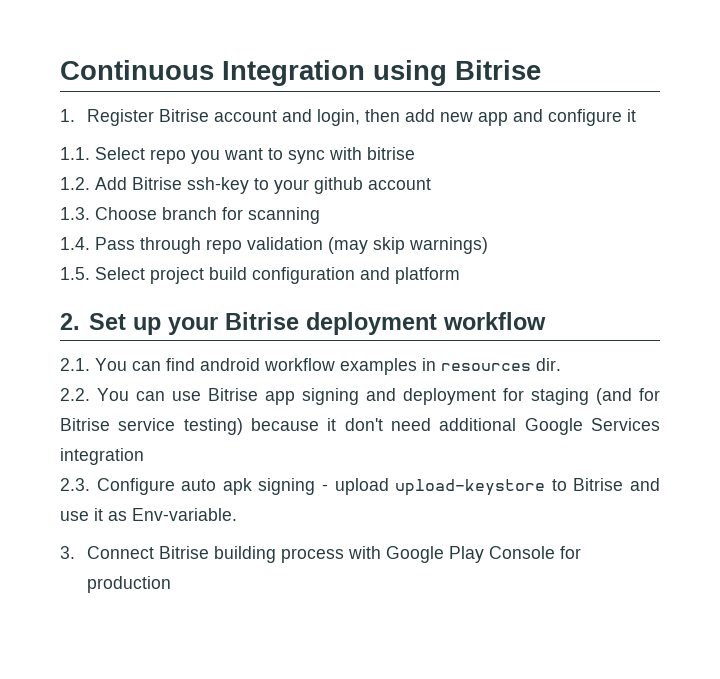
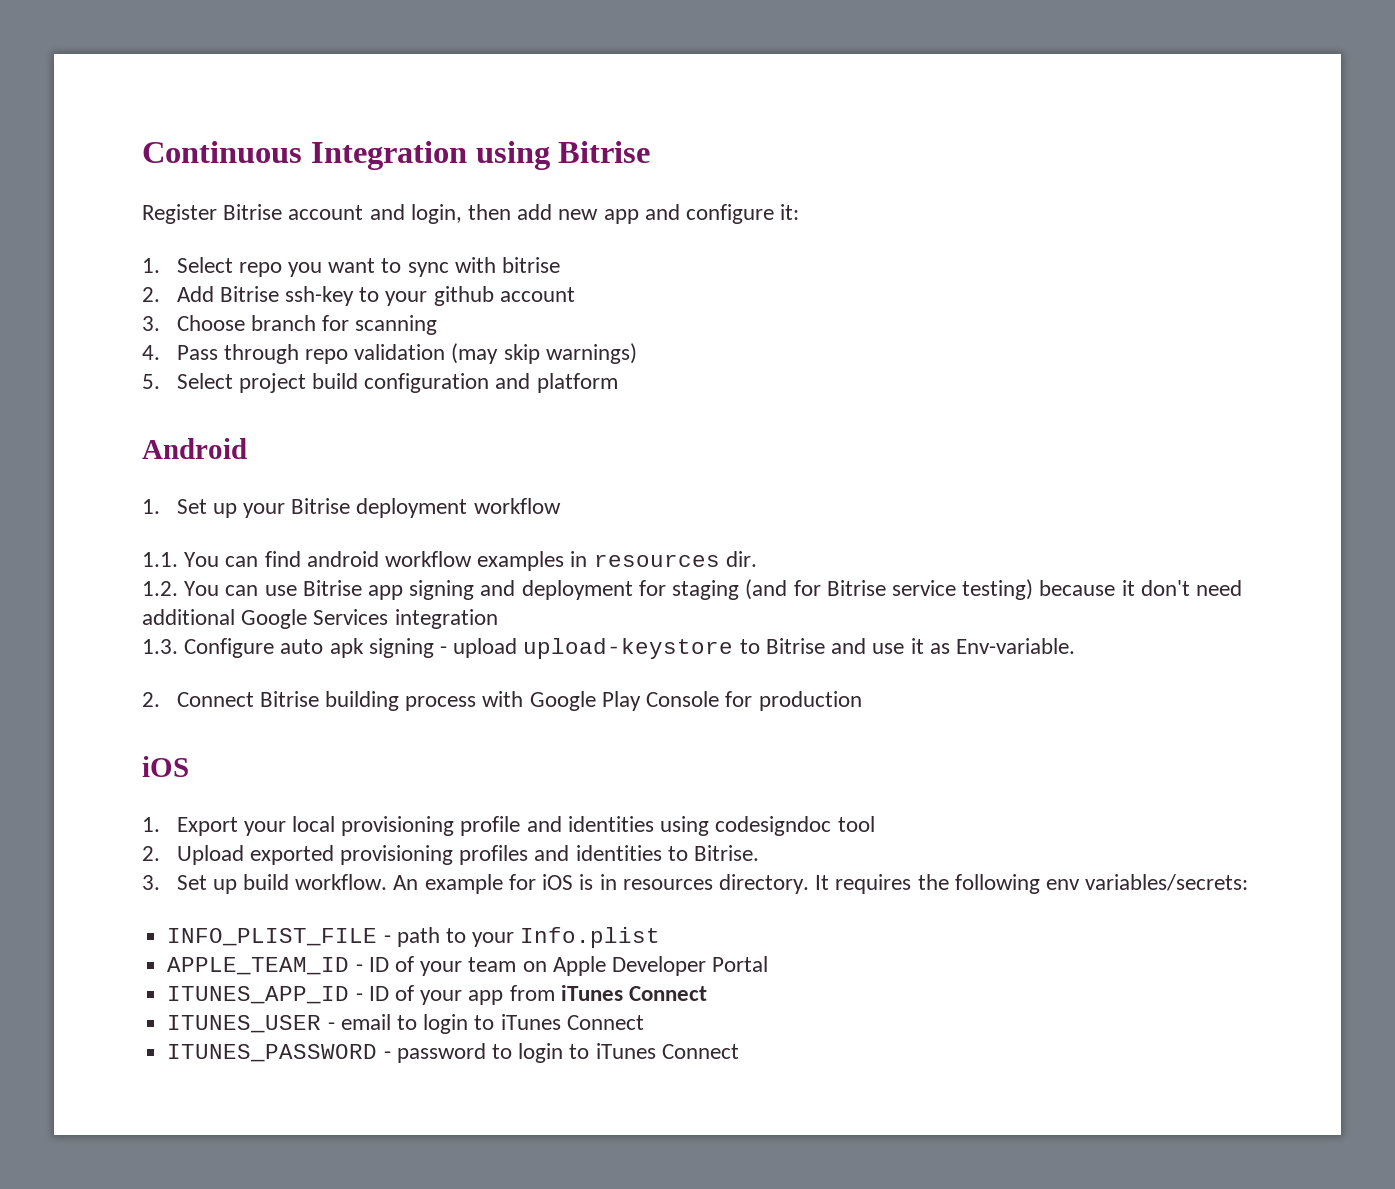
[60,109,75,122] 1. -> (651, 152) none
[627,109,637,122] [60,147,90,160] it // 1.1. -> [780,204,800,220] [142,258,160,273] it: // 1.
[60,177,90,190] 1.2. -> [142,287,160,302] 2.
[60,207,90,220] 1.3. -> [142,316,160,331] 3.
[60,237,90,250] 1.4. -> [142,345,160,360] 4.
[60,267,90,280] 1.5. -> [142,374,160,389] 5.
[60,313,80,330] 2. -> [142,438,247,459] [142,499,160,514] Android // 1.
[60,358,90,371] 2.1. -> [142,552,178,567] 1.1.
[60,388,90,401] 2.2. -> [142,581,178,596] 1.2.
[60,478,90,491] 2.3. -> [142,639,178,654] 1.3.
[60,546,75,559] 3. -> [142,692,160,707] 2.
(172, 584) none -> [142,756,189,777] [142,816,875,836] [142,845,760,865] [142,874,1249,894] [167,927,661,948] [167,956,769,976] [167,985,707,1005] [167,1014,644,1034] [167,1043,739,1063] // iOS // 1. Export your local provisioning profile and identities using codesigndoc tool // 2. Upload exported provisioning profiles and identities to Bitrise. // 3. Set up build workflow. An example for iOS is in resources directory. It requires the following env variables/secrets: // INFO_PLIST_FILE - path to your Info.plist // APPLE_TEAM_ID - ID of your team on Apple Developer Portal // ITUNES_APP_ID - ID of your app from iTunes Connect // ITUNES_USER - email to login to iTunes Connect // ITUNES_PASSWORD - password to login to iTunes Connect

